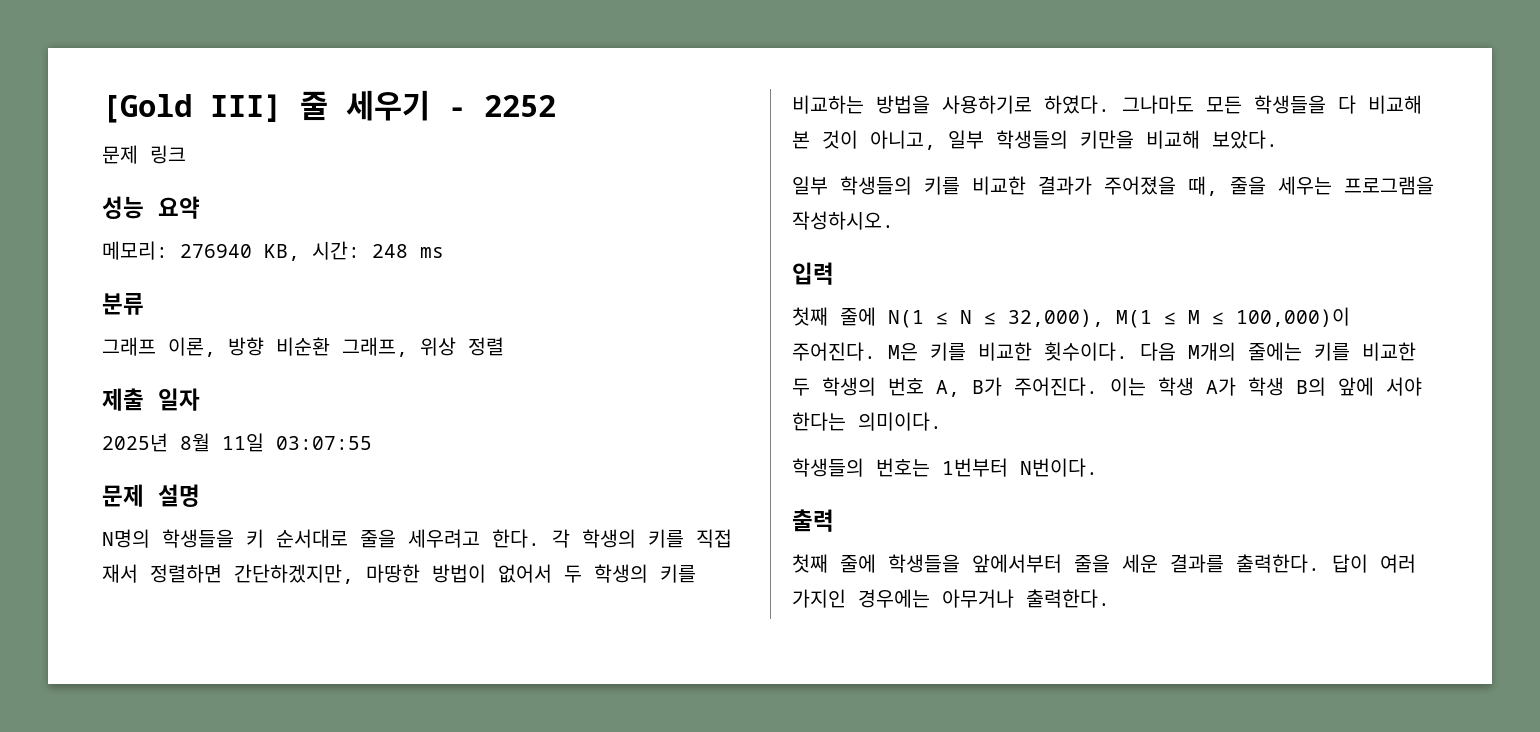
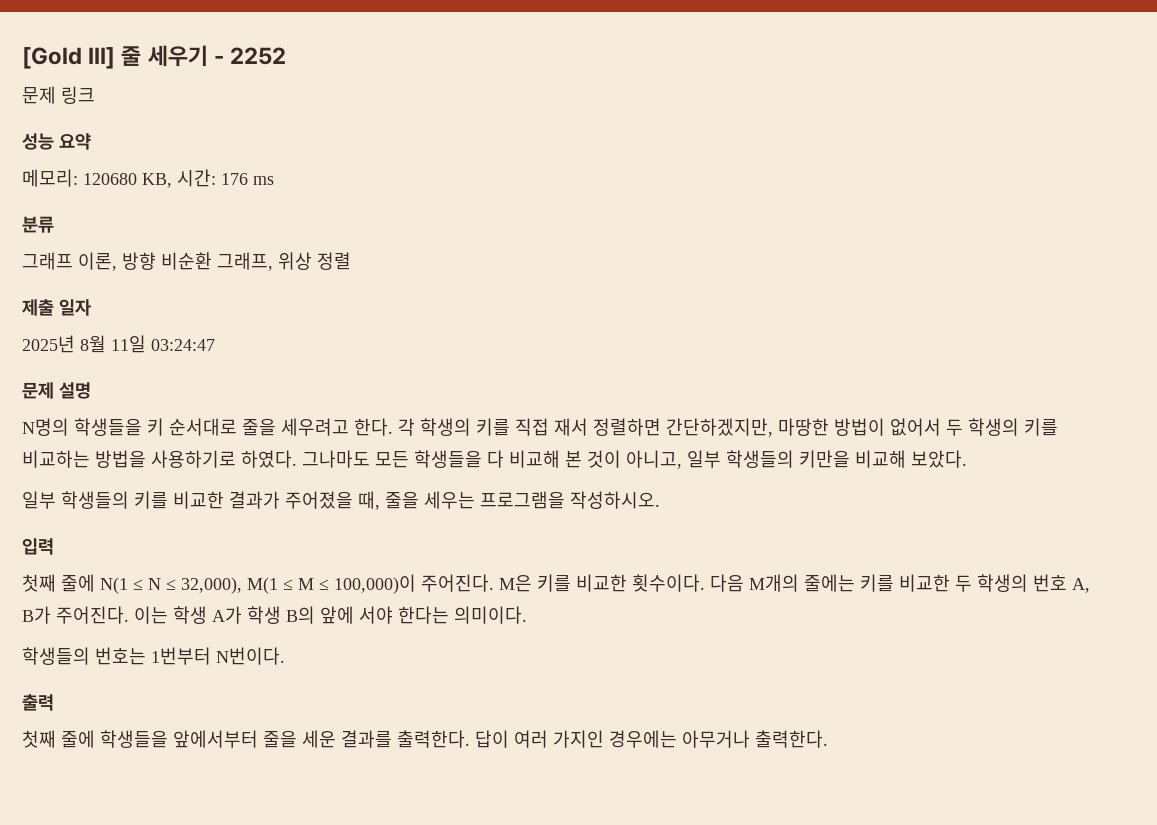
[180,244,252,258] 276940 -> [83,173,137,185] 120680
[372,244,408,258] 248 -> [221,173,248,185] 176
[276,436,372,450] 03:07:55 -> [151,339,215,351] 03:24:47

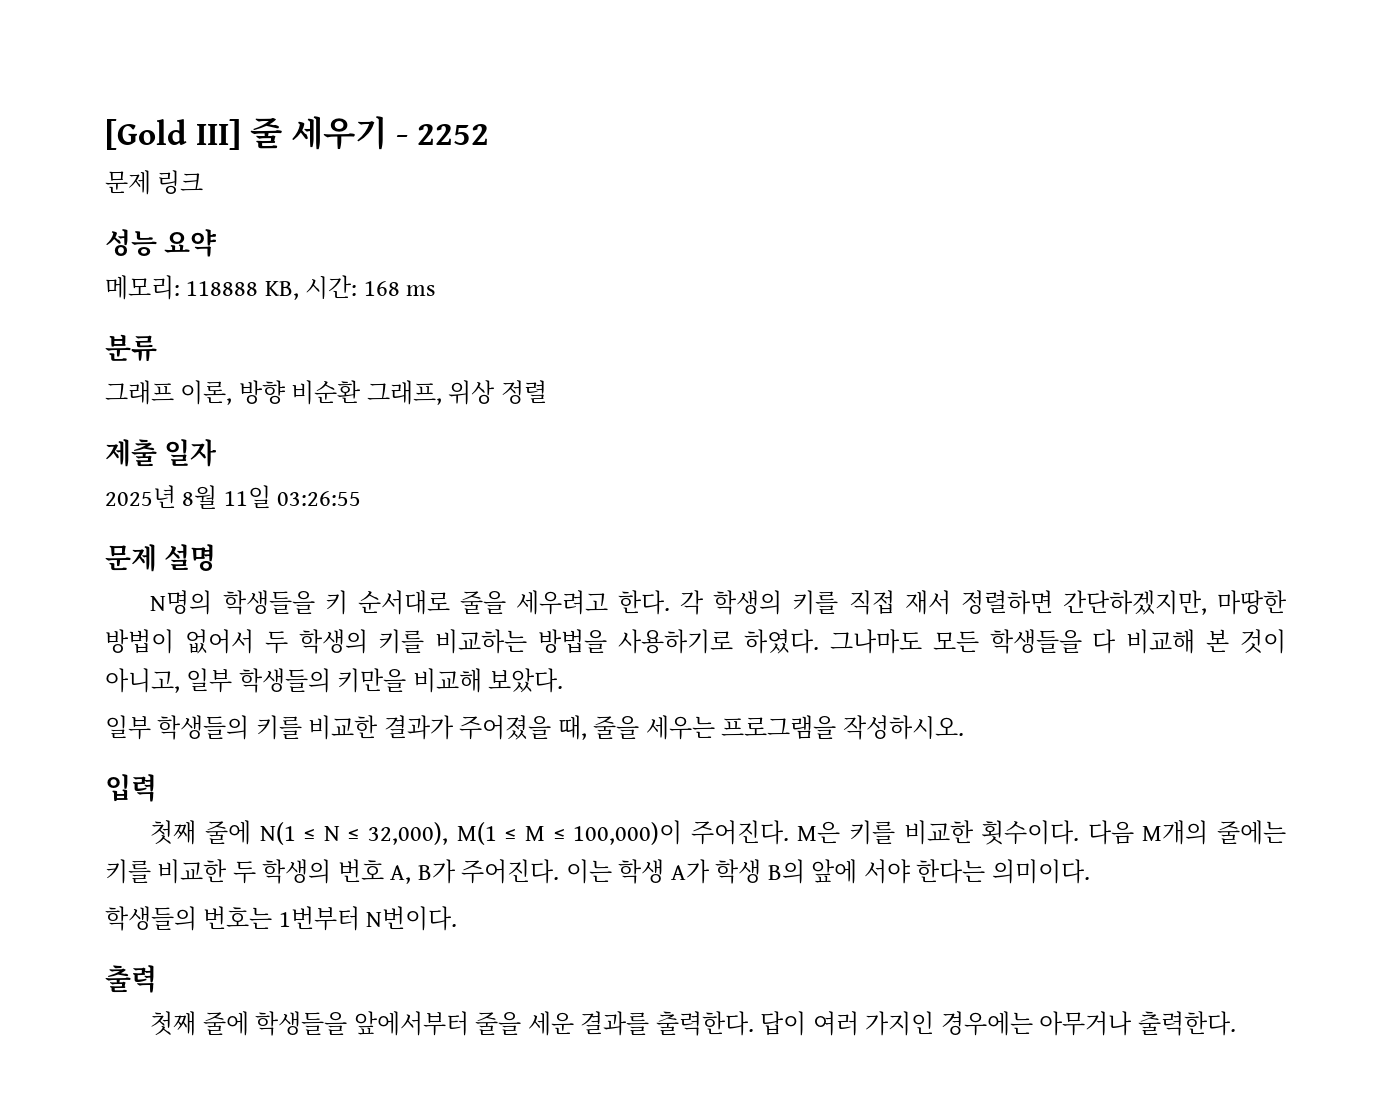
[83,173,137,185] 120680 -> [186,281,259,296] 118888
[221,173,248,185] 176 -> [363,281,400,296] 168
[151,339,215,351] 03:24:47 -> [277,491,362,506] 03:26:55

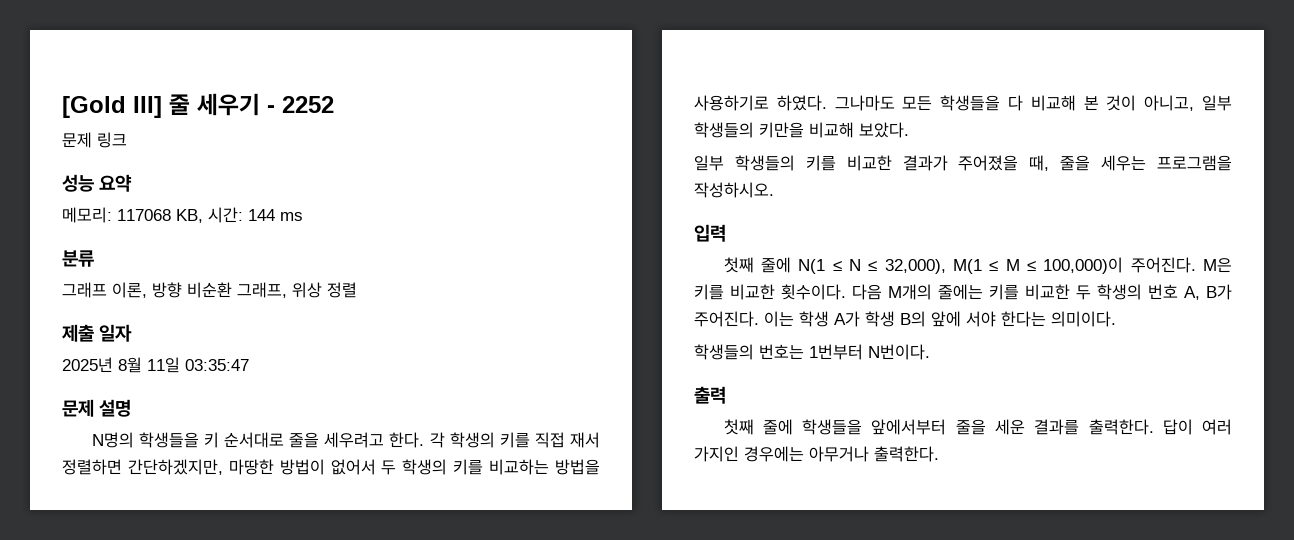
[186,281,259,296] 118888 -> [117,209,171,221] 117068
[363,281,400,296] 168 -> [248,209,275,221] 144
[277,491,362,506] 03:26:55 -> [185,359,249,371] 03:35:47

